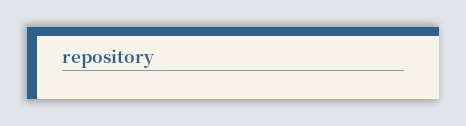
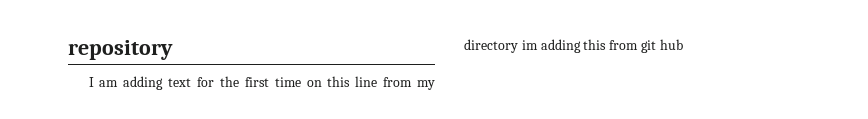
(154, 58) none -> [88,76,435,90] [464,39,683,53] // I am adding text for the first time on this line from my directory im adding this from git hub

